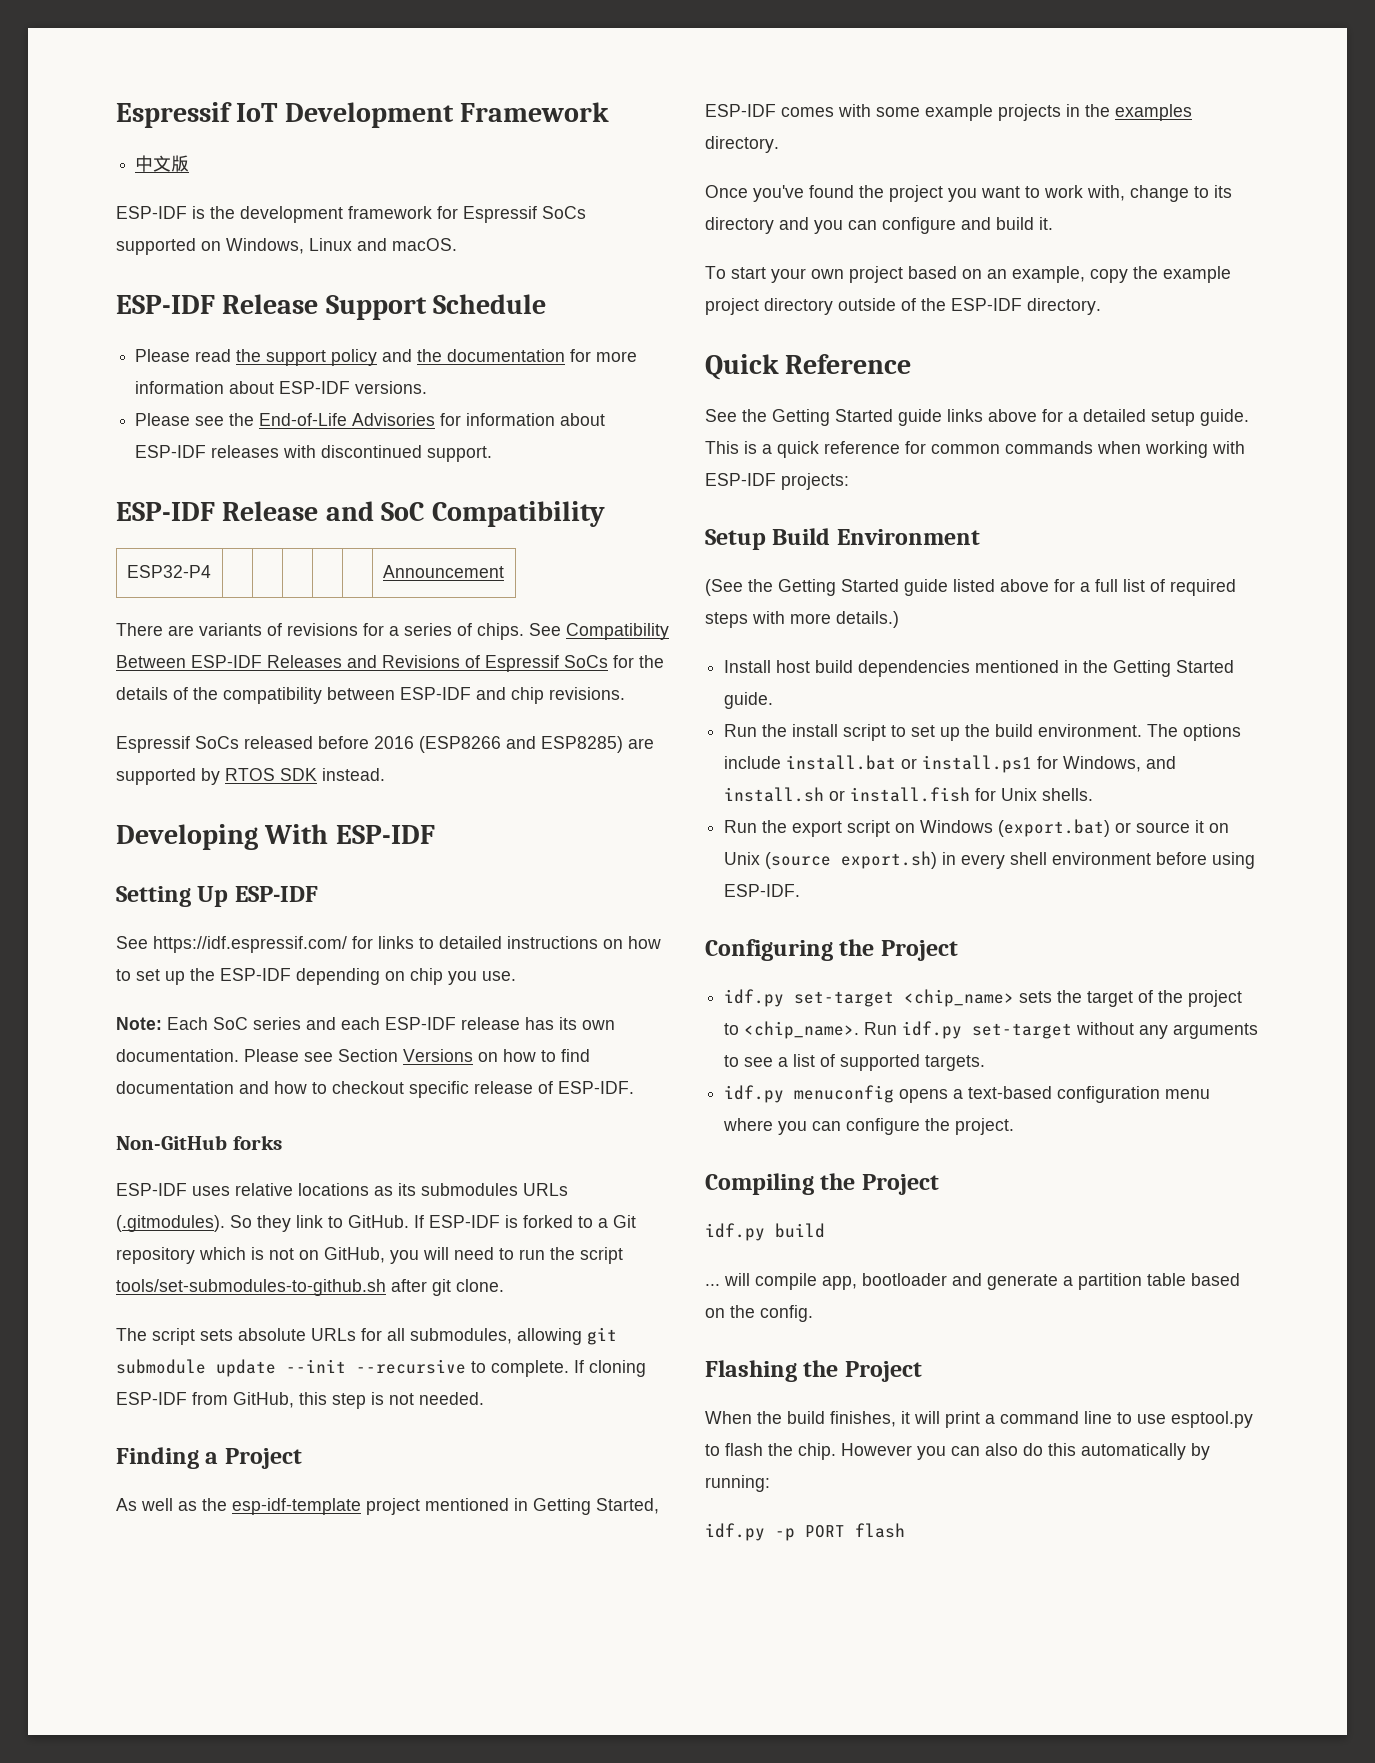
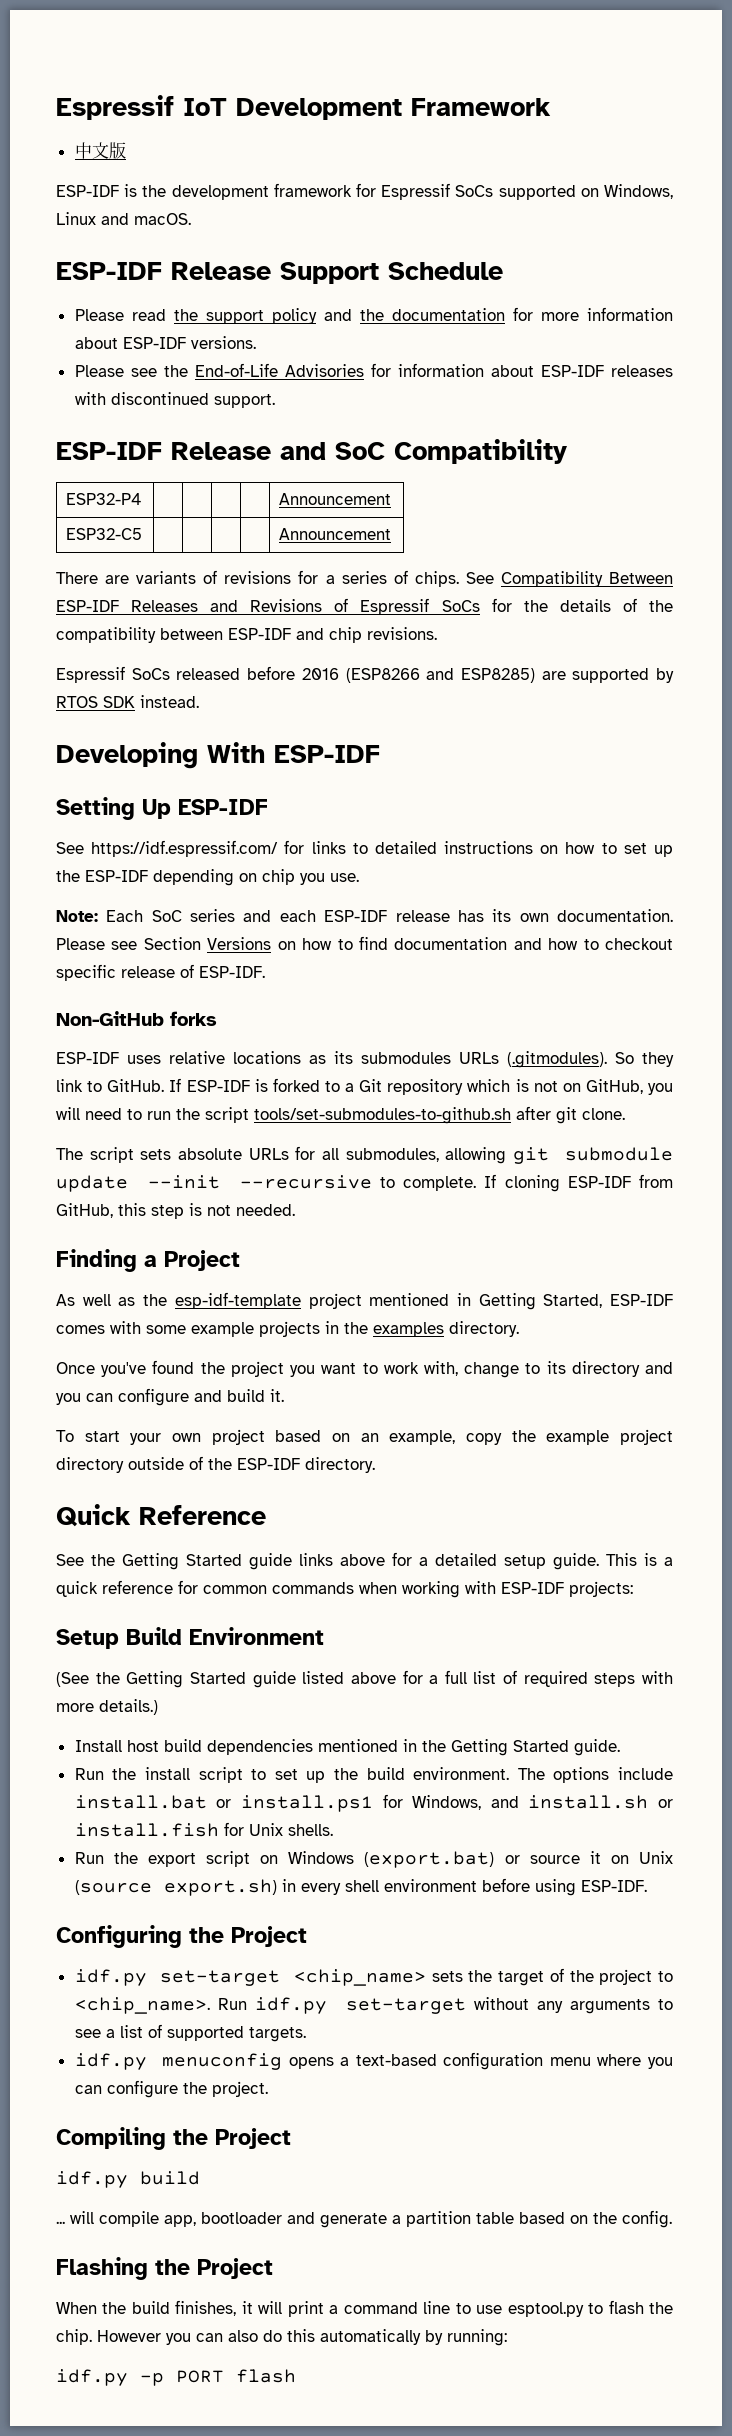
(211, 571) none -> [279,493,392,505] [66,528,143,540] | Announcement // ESP32-C5 | | |

